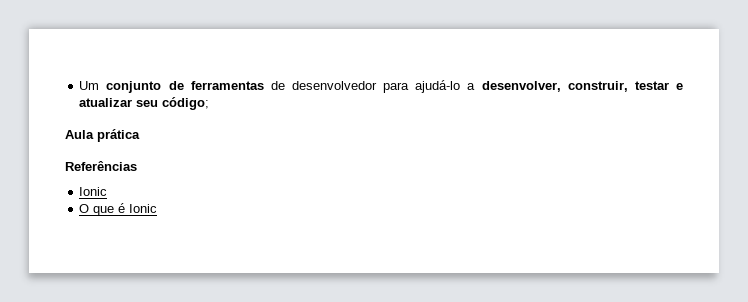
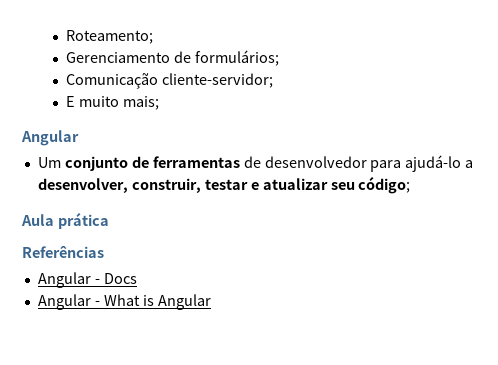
(79, 85) none -> [65,30,153,44] [65,50,279,66] [65,73,273,89] [65,96,159,110] [21,130,79,146] Roteamento; // Gerenciamento de formulários; // Comunicação cliente-servidor; // E muito mais; // Angular //
[79,187,108,196] [79,203,158,216] Ionic // O que é Ionic -> [37,272,137,288] [37,294,211,310] Angular - Docs // Angular - What is Angular

